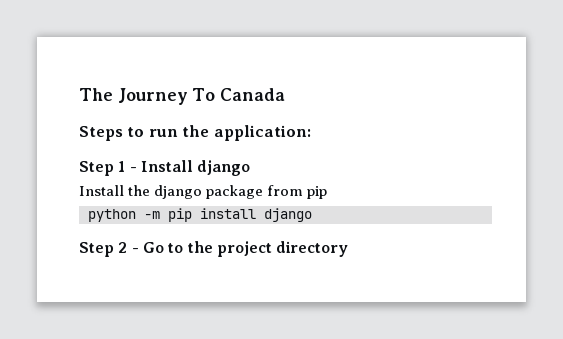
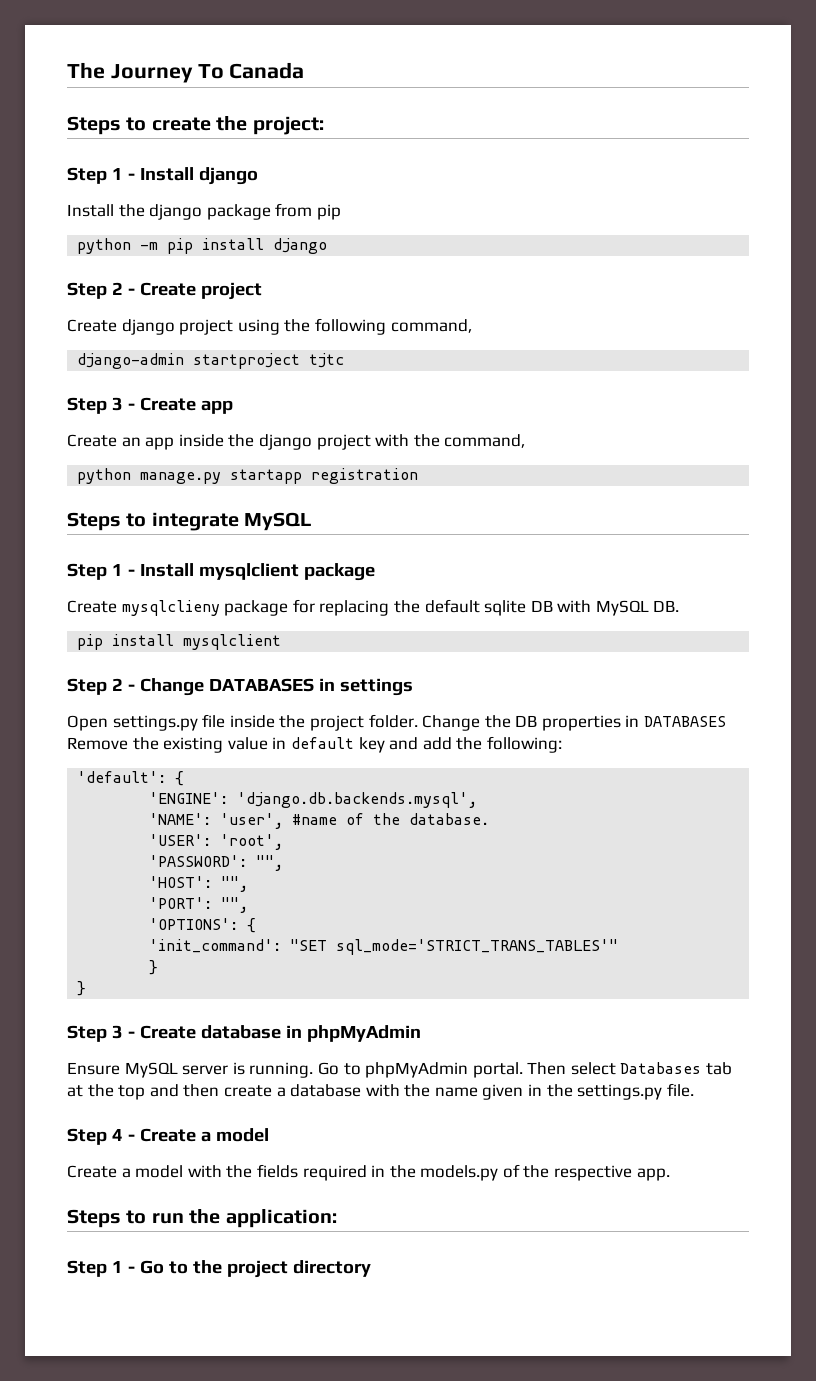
[148,125,311,141] run the application: -> [151,116,324,135] create the project:
(139, 250) none -> [139,282,262,300] [67,318,472,335] [77,353,345,369] [67,397,233,414] [67,434,526,450] [77,468,419,484] [67,512,313,531] [67,563,375,581] [67,599,680,616] [77,634,282,650] [67,678,413,696] [67,714,727,731] [67,736,562,753] [77,771,185,786] [149,792,478,808] [149,813,490,829] [149,834,284,850] [149,855,284,871] [149,876,249,892] [149,897,249,913] [149,918,257,933] [149,939,619,955] [149,960,159,975] [77,981,87,996] [67,1025,421,1042] [67,1062,733,1078] [67,1083,694,1100] [67,1128,269,1145] [67,1164,670,1181] [67,1209,337,1228] [67,1260,135,1277] Create project // Create django project using the following command, // django-admin startproject tjtc // Step 3 - Create app // Create an app inside the django project with the command, // python manage.py startapp registration // Steps to integrate MySQL // Step 1 - Install mysqlclient package // Create mysqlclieny package for replacing the default sqlite DB with MySQL DB. // pip install mysqlclient // Step 2 - Change DATABASES in settings // Open settings.py file inside the project folder. Change the DB properties in DATABASES Remove the existing value in default key and add the following: // 'default': { // 'ENGINE': 'django.db.backends.mysql', // 'NAME': 'user', #name of the database. // 'USER': 'root', // 'PASSWORD': "", // 'HOST': "", // 'PORT': "", // 'OPTIONS': { // 'init_command': "SET sql_mode='STRICT_TRANS_TABLES'" // } // } // Step 3 - Create database in phpMyAdmin // Ensure MySQL server is running. Go to phpMyAdmin portal. Then select Databases tab at the top and then create a database with the name given in the settings.py file. // Step 4 - Create a model // Create a model with the fields required in the models.py of the respective app. // Steps to run the application: // Step 1 -

